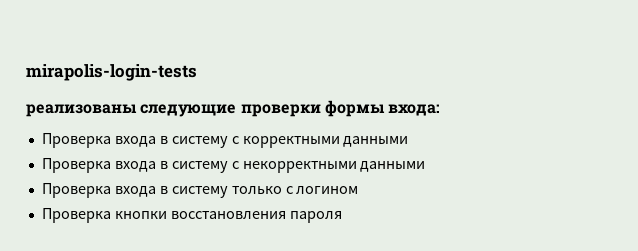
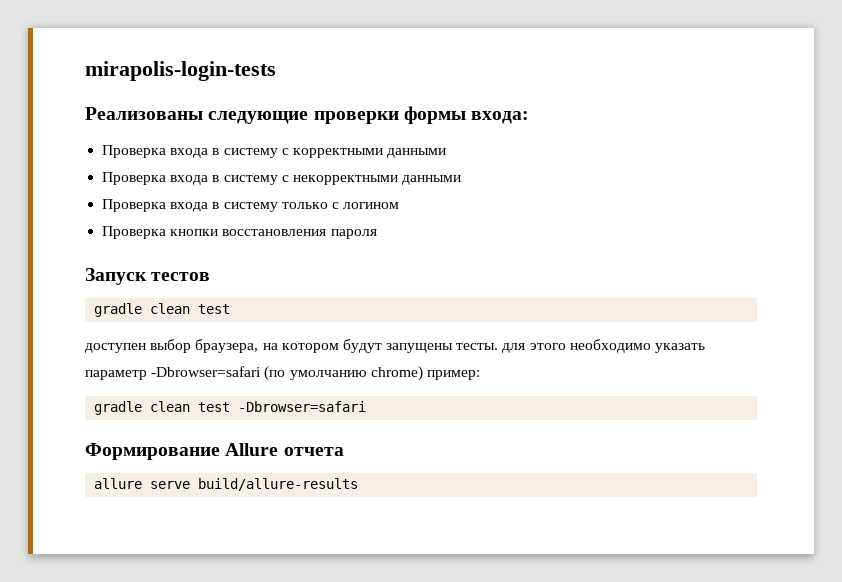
[26,104,137,117] реализованы -> [85,107,203,120] Реализованы
(342, 217) none -> [85,268,211,285] [94,303,231,317] [85,339,706,353] [85,366,480,381] [94,401,367,415] [85,443,344,460] [94,478,359,491] // Запуск тестов // gradle clean test // доступен выбор браузера, на котором будут запущены тесты. для этого необходимо указать параметр -Dbrowser=safari (по умолчанию chrome) пример: // gradle clean test -Dbrowser=safari // Формирование Allure отчета // allure serve build/allure-results

